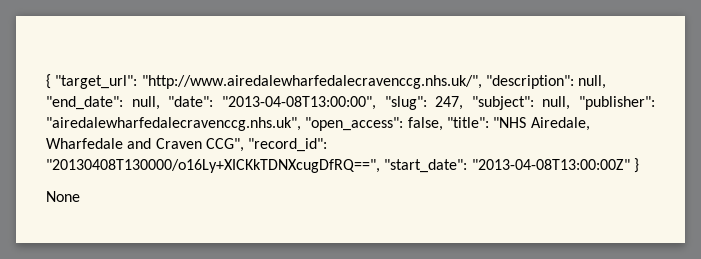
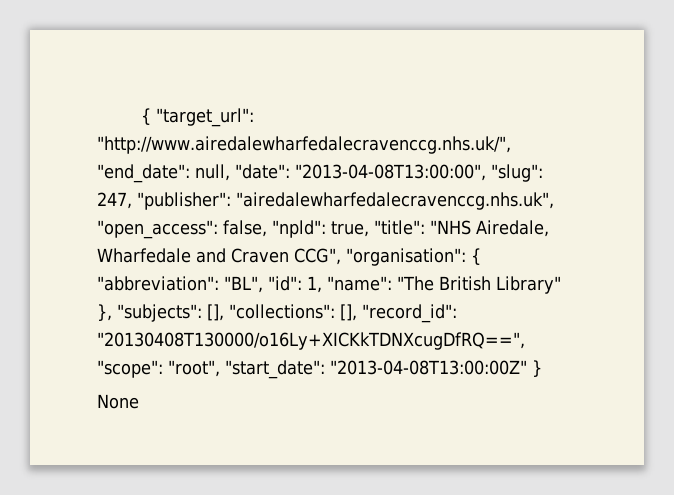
[485,75,607,89] "description": null, -> (511, 145) none
[471,96,571,110] "subject": null, -> (132, 200) none
(443, 124) none -> [272,220,369,238] "npld": true,
[248,138,328,152] [46,159,380,173] "record_id": "20130408T130000/o16Ly+XICKkTDNXcugDfRQ==", -> [346,248,481,266] [97,276,561,294] [97,304,457,323] [97,332,525,350] [97,360,220,378] "organisation": { "abbreviation": "BL", "id": 1, "name": "The British Library" }, "subjects": [], "collections": [], "record_id": "20130408T130000/o16Ly+XICKkTDNXcugDfRQ==", "scope": "root",

